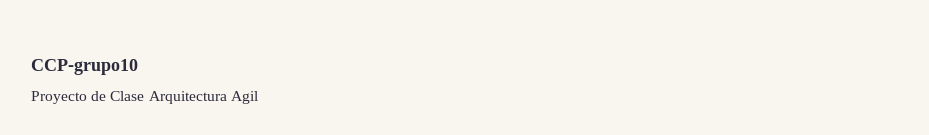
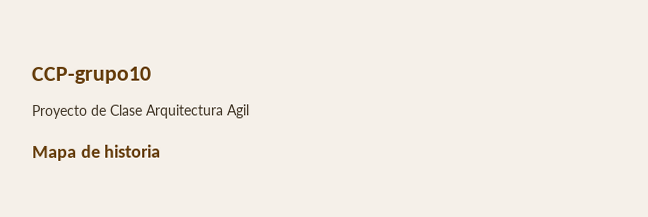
(258, 97) none -> [32,144,162,162] // Mapa de historia

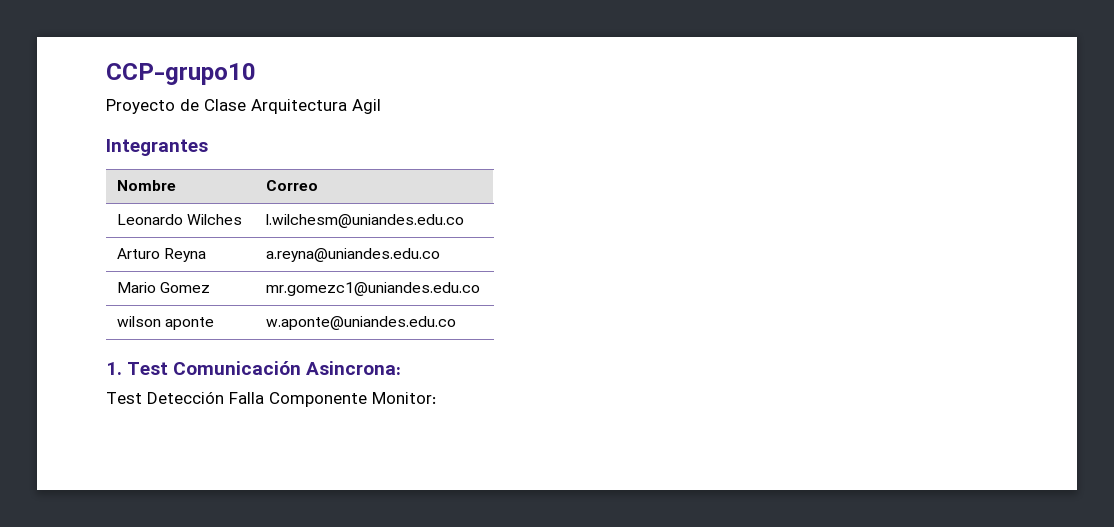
[32,144,162,162] Mapa de historia -> [106,139,208,156] [117,180,177,191] [266,180,319,191] [117,214,243,225] [266,214,465,228] [117,248,207,262] [266,248,441,262] [117,282,211,293] [266,282,481,296] [117,316,215,330] [266,316,457,330] [106,361,402,375] [106,391,436,407] Integrantes // Nombre | Correo // Leonardo Wilches | l.wilchesm@uniandes.edu.co // Arturo Reyna | a.reyna@uniandes.edu.co // Mario Gomez | mr.gomezc1@uniandes.edu.co // wilson aponte | w.aponte@uniandes.edu.co // 1. Test Comunicación Asincrona: // Test Detección Falla Componente Monitor:

